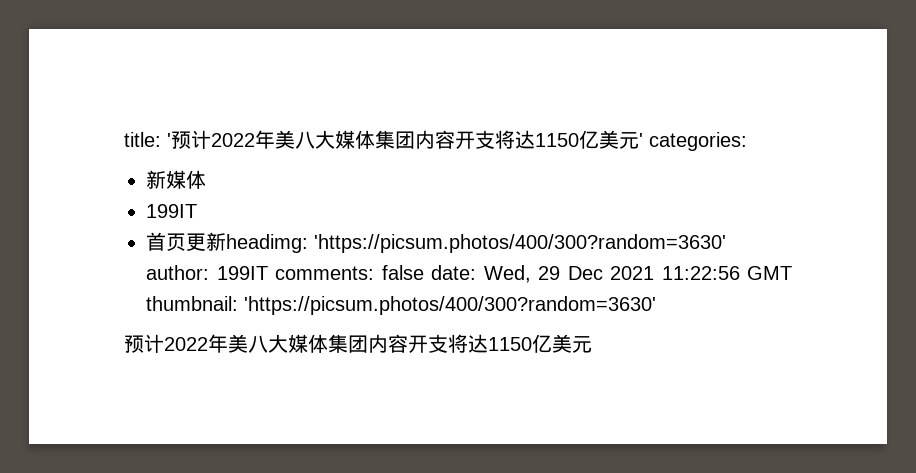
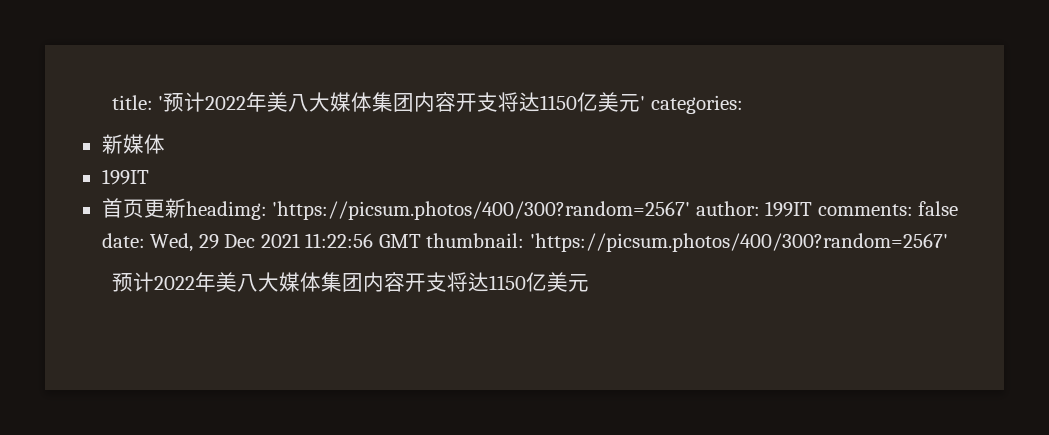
[314,234,726,253] 'https://picsum.photos/400/300?random=3630' -> [272,201,691,220] 'https://picsum.photos/400/300?random=2567'
[244,296,656,315] 'https://picsum.photos/400/300?random=3630' -> [529,233,948,252] 'https://picsum.photos/400/300?random=2567'

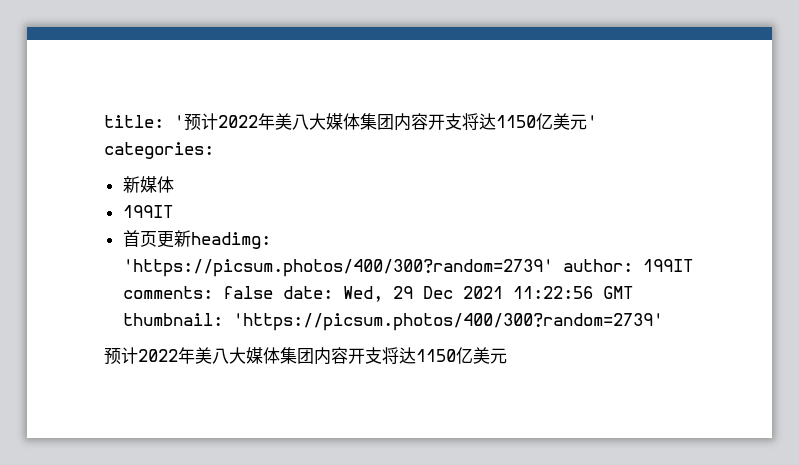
[272,201,691,220] 'https://picsum.photos/400/300?random=2567' -> [122,259,553,277] 'https://picsum.photos/400/300?random=2739'
[529,233,948,252] 'https://picsum.photos/400/300?random=2567' -> [232,313,663,331] 'https://picsum.photos/400/300?random=2739'

